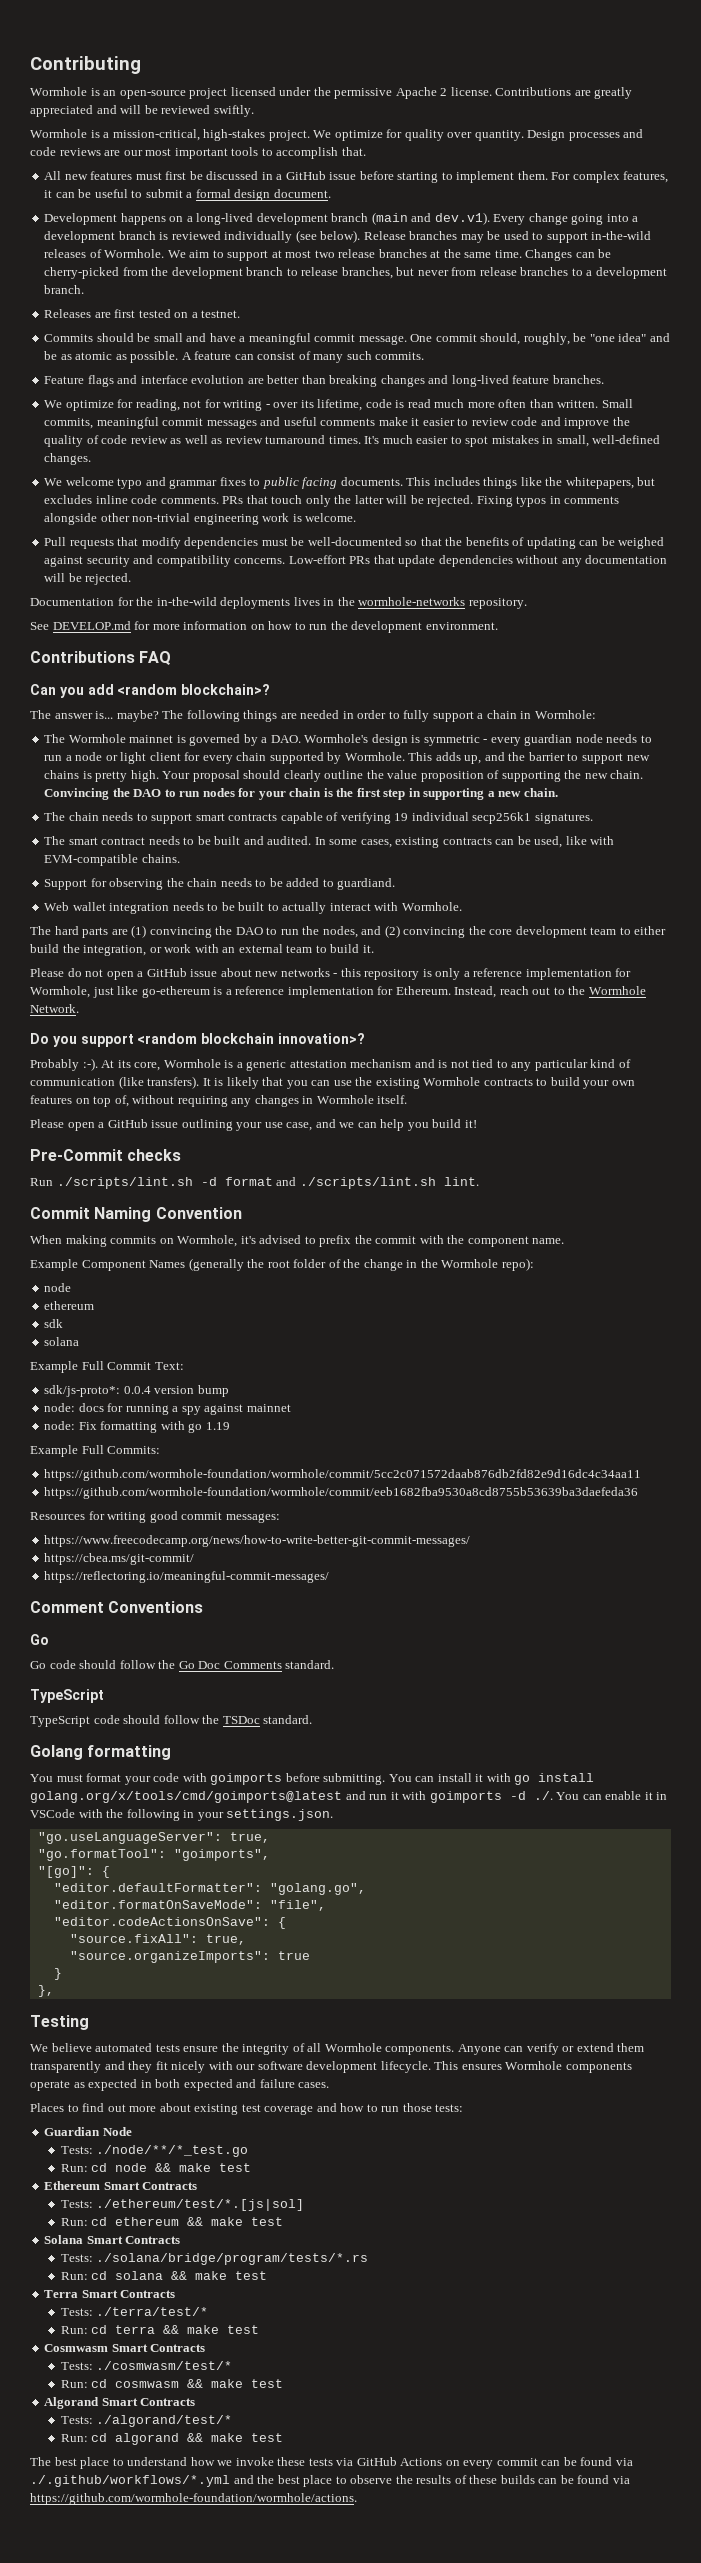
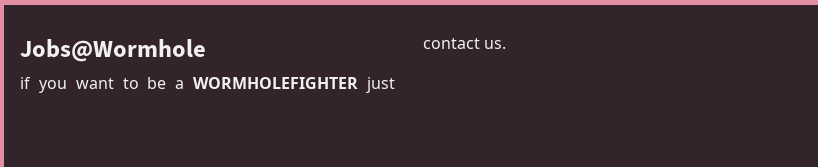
[30,56,141,74] [30,87,633,99] [30,105,254,117] [30,129,644,141] [30,147,366,159] [44,171,669,183] [44,189,331,201] [44,212,639,225] [44,230,652,243] [44,249,612,261] [44,267,667,279] [44,285,85,294] [44,309,241,318] [44,333,670,345] [44,351,425,363] [44,375,604,387] [44,399,633,411] [44,417,630,429] [44,435,661,447] [44,453,92,465] [44,477,656,489] [44,495,620,507] [44,513,357,525] [44,537,665,549] [44,555,668,567] [44,573,132,585] [30,597,527,609] [30,621,498,633] [30,651,172,665] [30,684,271,698] [30,710,596,722] [44,734,652,746] [44,752,650,764] [44,770,644,782] [44,788,558,800] [44,812,593,824] [44,836,615,848] [44,854,180,866] [44,878,396,890] [44,902,462,914] [30,925,667,938] [30,944,374,956] [30,968,632,980] [30,986,646,998] [30,1004,79,1013] [30,1033,365,1047] [30,1058,631,1071] [30,1076,635,1089] [30,1095,408,1107] [30,1119,477,1131] [30,1149,182,1161] [30,1177,479,1189] [30,1207,242,1222] [30,1235,565,1247] [30,1258,534,1271] [44,1283,72,1292] [44,1301,95,1310] [44,1319,64,1328] [44,1337,80,1346] [30,1361,184,1373] [44,1385,229,1397] [44,1403,291,1415] [44,1421,230,1433] [30,1445,161,1457] [44,1469,642,1481] [44,1487,639,1499] [30,1511,280,1523] [44,1535,471,1547] [44,1553,195,1565] [44,1571,330,1583] [30,1601,204,1613] [30,1634,49,1645] [30,1660,335,1669] [30,1689,104,1703] [30,1715,313,1727] [30,1745,172,1760] [30,1773,595,1785] [30,1791,668,1803] [30,1809,334,1821] [37,1832,270,1844] [37,1849,270,1861] [37,1866,110,1878] [53,1883,366,1895] [53,1900,326,1911] [53,1917,286,1929] [69,1934,246,1945] [69,1951,310,1963] [53,1968,62,1980] [37,1985,54,1997] [30,2015,89,2030] [30,2043,645,2055] [30,2061,632,2073] [30,2079,330,2091] [30,2103,464,2115] [44,2127,132,2136] [60,2145,249,2157] [60,2163,252,2172] [44,2181,198,2190] [60,2199,305,2211] [60,2217,284,2226] [44,2235,181,2244] [60,2253,369,2265] [60,2271,268,2280] [44,2290,176,2298] [60,2307,209,2316] [60,2325,260,2334] [44,2344,206,2352] [60,2361,233,2370] [60,2379,284,2388] [44,2397,196,2409] [60,2415,233,2427] [60,2433,284,2445] [30,2457,633,2469] [30,2475,630,2487] [30,2493,357,2505] Contributing // Wormhole is an open-source project licensed under the permissive Apache 2 license. Contributions are greatly appreciated and will be reviewed swiftly. // Wormhole is a mission-critical, high-stakes project. We optimize for quality over quantity. Design processes and code reviews are our most important tools to accomplish that. // All new features must first be discussed in a GitHub issue before starting to implement them. For complex features, it can be useful to submit a formal design document. // Development happens on a long-lived development branch (main and dev.v1). Every change going into a development branch is reviewed individually (see below). Release branches may be used to support in-the-wild releases of Wormhole. We aim to support at most two release branches at the same time. Changes can be cherry-picked from the development branch to release branches, but never from release branches to a development branch. // Releases are first tested on a testnet. // Commits should be small and have a meaningful commit message. One commit should, roughly, be "one idea" and be as atomic as possible. A feature can consist of many such commits. // Feature flags and interface evolution are better than breaking changes and long-lived feature branches. // We optimize for reading, not for writing - over its lifetime, code is read much more often than written. Small commits, meaningful commit messages and useful comments make it easier to review code and improve the quality of code review as well as review turnaround times. It's much easier to spot mistakes in small, well-defined changes. // We welcome typo and grammar fixes to public facing documents. This includes things like the whitepapers, but excludes inline code comments. PRs that touch only the latter will be rejected. Fixing typos in comments alongside other non-trivial engineering work is welcome. // Pull requests that modify dependencies must be well-documented so that the benefits of updating can be weighed against security and compatibility concerns. Low-effort PRs that update dependencies without any documentation will be rejected. // Documentation for the in-the-wild deployments lives in the wormhole-networks repository. // See DEVELOP.md for more information on how to run the development environment. // Contributions FAQ // Can you add <random blockchain>? // The answer is... maybe? The following things are needed in order to fully support a chain in Wormhole: // The Wormhole mainnet is governed by a DAO. Wormhole's design is symmetric - every guardian node needs to run a node or light client for every chain supported by Wormhole. This adds up, and the barrier to support new chains is pretty high. Your proposal should clearly outline the value proposition of supporting the new chain. Convincing the DAO to run nodes for your chain is the first step in supporting a new chain. // The chain needs to support smart contracts capable of verifying 19 individual secp256k1 signatures. // The smart contract needs to be built and audited. In some cases, existing contracts can be used, like with EVM-compatible chains. // Support for observing the chain needs to be added to guardiand. // Web wallet integration needs to be built to actually interact with Wormhole. // The hard parts are (1) convincing the DAO to run the nodes, and (2) convincing the core development team to either build the integration, or work with an external team to build it. // Please do not open a GitHub issue about new networks - this repository is only a reference implementation for Wormhole, just like go-ethereum is a reference implementation for Ethereum. Instead, reach out to the Wormhole Network. // Do you support <random blockchain innovation>? // Probably :-). At its core, Wormhole is a generic attestation mechanism and is not tied to any particular kind of communication (like transfers). It is likely that you can use the existing Wormhole contracts to build your own features on top of, without requiring any changes in Wormhole itself. // Please open a GitHub issue outlining your use case, and we can help you build it! // Pre-Commit checks // Run ./scripts/lint.sh -d format and ./scripts/lint.sh lint. // Commit Naming Convention // When making commits on Wormhole, it's advised to prefix the commit with the component name. // Example Component Names (generally the root folder of the change in the Wormhole repo): // node // ethereum // sdk // solana // Example Full Commit Text: // sdk/js-proto*: 0.0.4 version bump // node: docs for running a spy against mainnet // node: Fix formatting with go 1.19 // Example Full Commits: // https://github.com/wormhole-foundation/wormhole/commit/5cc2c071572daab876db2fd82e9d16dc4c34aa11 // https://github.com/wormhole-foundation/wormhole/commit/eeb1682fba9530a8cd8755b53639ba3daefeda36 // Resources for writing good commit messages: // https://www.freecodecamp.org/news/how-to-write-better-git-commit-messages/ // https://cbea.ms/git-commit/ // https://reflectoring.io/meaningful-commit-messages/ // Comment Conventions // Go // Go code should follow the Go Doc Comments standard. // TypeScript // TypeScript code should follow the TSDoc standard. // Golang formatting // You must format your code with goimports before submitting. You can install it with go install golang.org/x/tools/cmd/goimports@latest and run it with goimports -d ./. You can enable it in VSCode with the following in your settings.json. // "go.useLanguageServer": true, // "go.formatTool": "goimports", // "[go]": { // "editor.defaultFormatter": "golang.go", // "editor.formatOnSaveMode": "file", // "editor.codeActionsOnSave": { // "source.fixAll": true, // "source.organizeImports": true // } // }, // Testing // We believe automated tests ensure the integrity of all Wormhole components. Anyone can verify or extend them transparently and they fit nicely with our software development lifecycle. This ensures Wormhole components operate as expected in both expected and failure cases. // Places to find out more about existing test coverage and how to run those tests: // Guardian Node // Tests: ./node/**/*_test.go // Run: cd node && make test // Ethereum Smart Contracts // Tests: ./ethereum/test/*.[js|sol] // Run: cd ethereum && make test // Solana Smart Contracts // Tests: ./solana/bridge/program/tests/*.rs // Run: cd solana && make test // Terra Smart Contracts // Tests: ./terra/test/* // Run: cd terra && make test // Cosmwasm Smart Contracts // Tests: ./cosmwasm/test/* // Run: cd cosmwasm && make test // Algorand Smart Contracts // Tests: ./algorand/test/* // Run: cd algorand && make test // The best place to understand how we invoke these tests via GitHub Actions on every commit can be found via ./.github/workflows/*.yml and the best place to observe the results of these builds can be found via https://github.com/wormhole-foundation/wormhole/actions. -> [20,39,206,62] [20,77,395,93] [423,38,507,49] Jobs@Wormhole // if you want to be a WORMHOLEFIGHTER just contact us.

